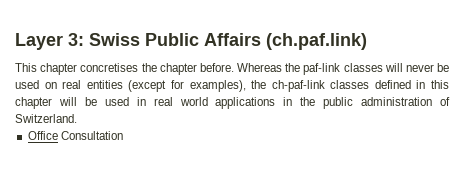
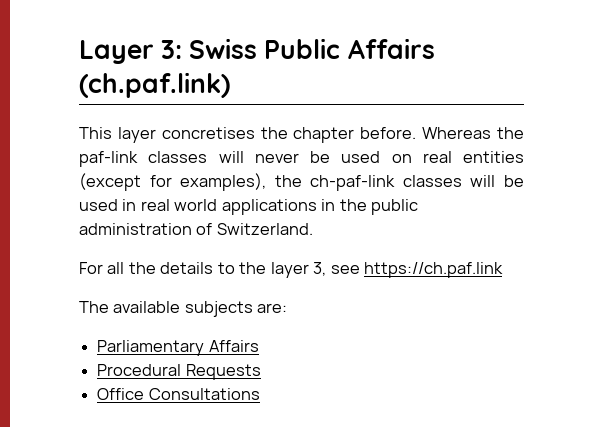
[40,63,78,75] chapter -> [117,127,156,143] layer
[374,80,449,89] [15,97,52,109] defined in this chapter -> (462, 181) none
(77, 118) none -> [79,262,504,278] [79,301,288,317] [97,340,259,356] [97,364,261,380] // For all the details to the layer 3, see https://ch.paf.link // The available subjects are: // Parliamentary Affairs // Procedural Requests
[60,131,123,140] Consultation -> [148,388,260,400] Consultations

